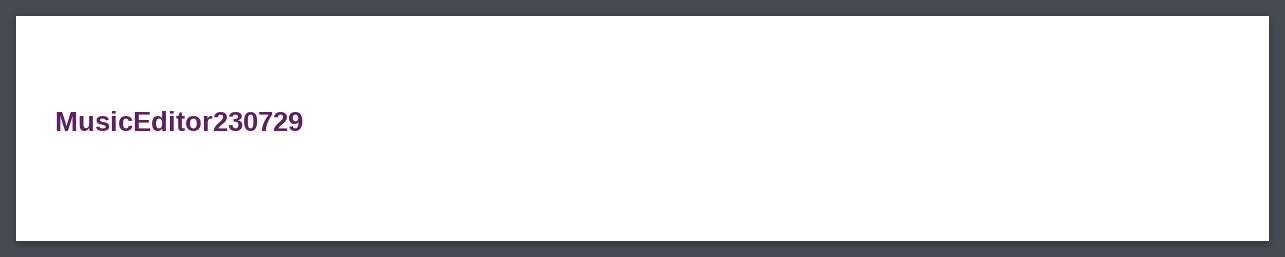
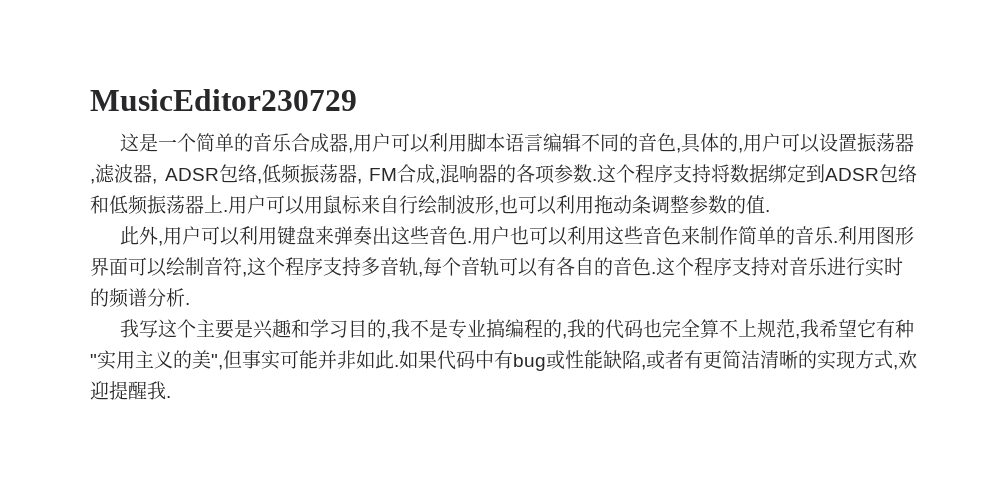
(303, 121) none -> [120,133,915,153] [90,164,917,184] [90,195,770,215] [120,226,915,246] [90,257,903,277] [90,288,190,308] [120,319,915,339] [90,350,917,371] [90,381,171,400] // 这是一个简单的音乐合成器,用户可以利用脚本语言编辑不同的音色,具体的,用户可以设置振荡器,滤波器, ADSR包络,低频振荡器, FM合成,混响器的各项参数.这个程序支持将数据绑定到ADSR包络和低频振荡器上.用户可以用鼠标来自行绘制波形,也可以利用拖动条调整参数的值. // 此外,用户可以利用键盘来弹奏出这些音色.用户也可以利用这些音色来制作简单的音乐.利用图形界面可以绘制音符,这个程序支持多音轨,每个音轨可以有各自的音色.这个程序支持对音乐进行实时的频谱分析. // 我写这个主要是兴趣和学习目的,我不是专业搞编程的,我的代码也完全算不上规范,我希望它有种"实用主义的美",但事实可能并非如此.如果代码中有bug或性能缺陷,或者有更简洁清晰的实现方式,欢迎提醒我.

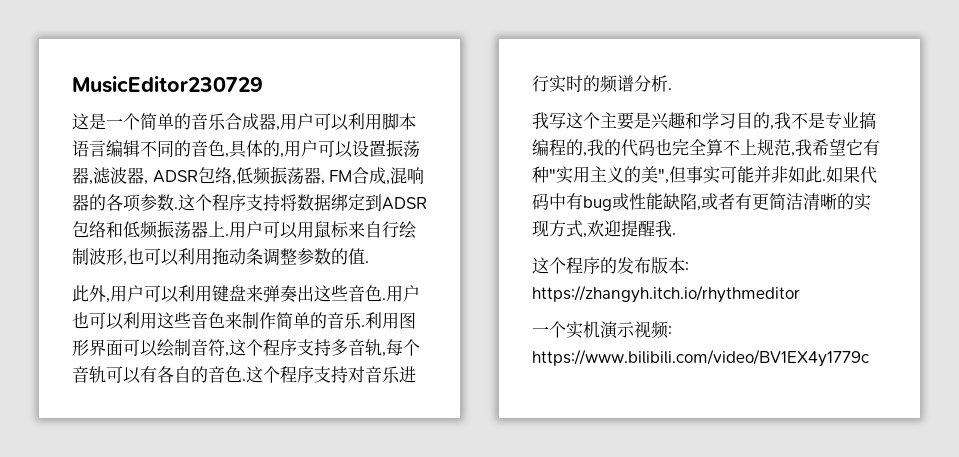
(171, 397) none -> [532,257,689,274] [532,285,800,303] [532,321,672,339] [532,349,869,367] // 这个程序的发布版本: https://zhangyh.itch.io/rhythmeditor // 一个实机演示视频: https://www.bilibili.com/video/BV1EX4y1779c

